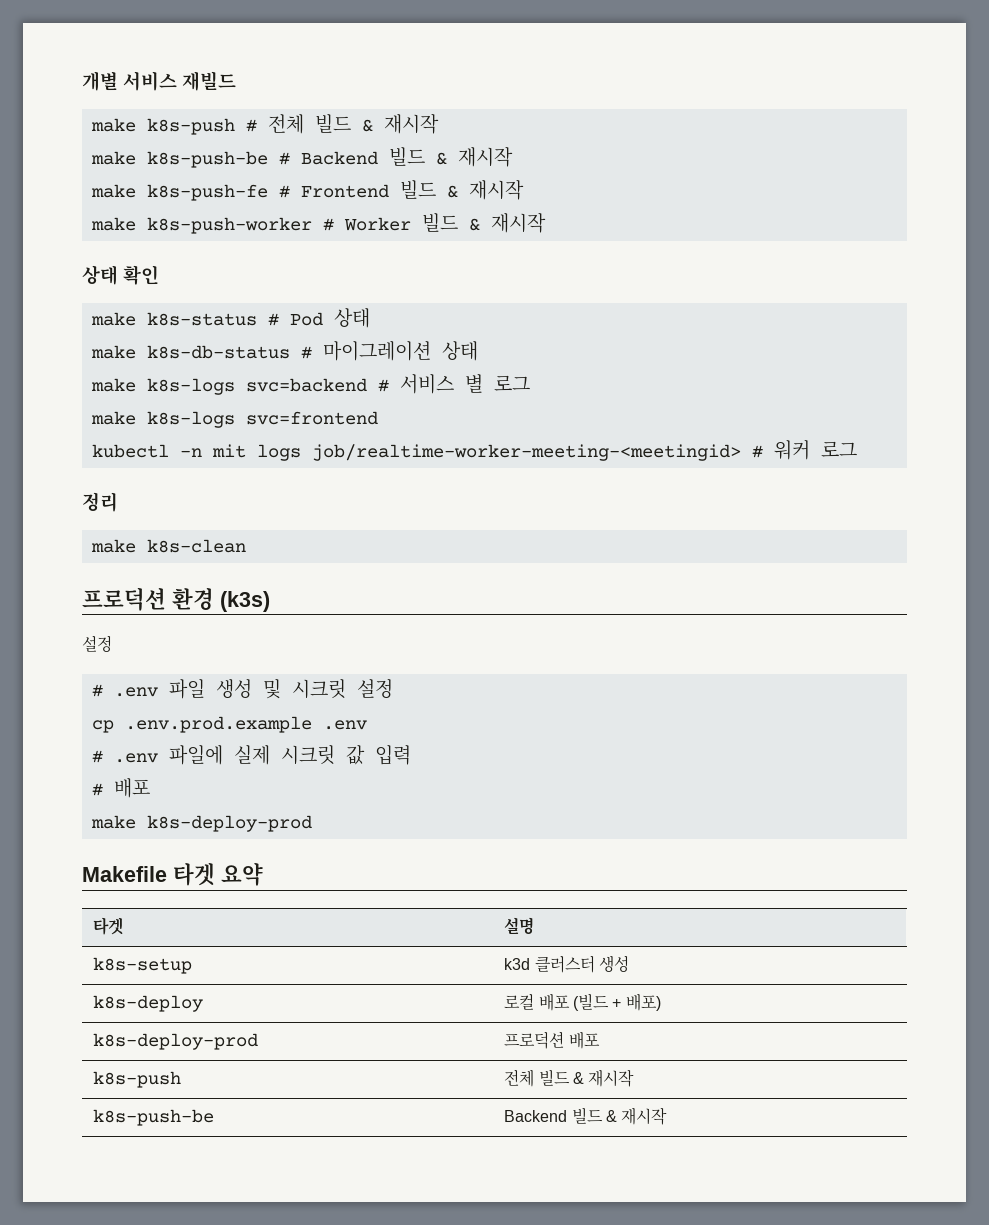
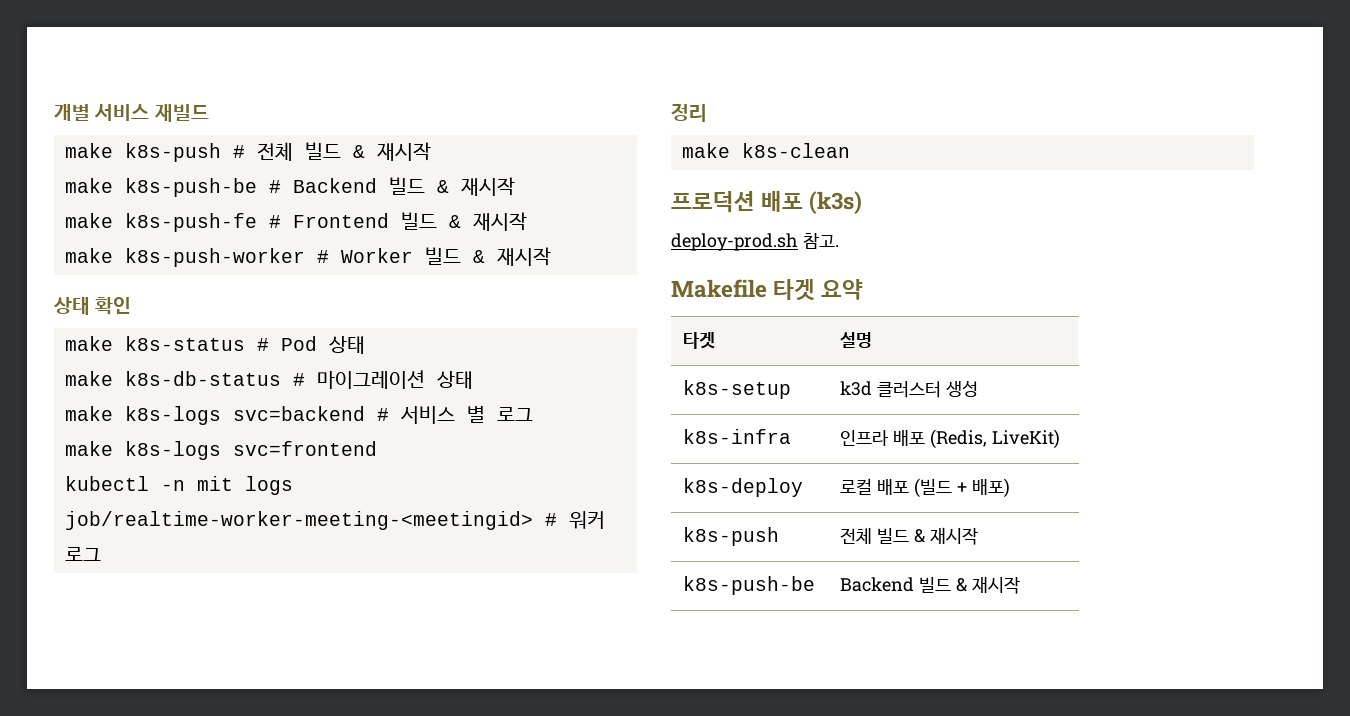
[172,588,214,610] 환경 -> [761,191,804,212] 배포
[82,635,112,652] [91,679,393,699] [91,716,367,733] [91,745,411,765] [91,778,150,798] [90,815,312,832] 설정 // # .env 파일 생성 및 시크릿 설정 // cp .env.prod.example .env // # .env 파일에 실제 시크릿 값 입력 // # 배포 // make k8s-deploy-prod -> [671,233,839,251] deploy-prod.sh 참고.
(630, 963) none -> [683,429,792,444] [840,429,1060,449] // k8s-infra | 인프라 배포 (Redis, LiveKit)
[93,1033,259,1050] [504,1031,600,1049] // k8s-deploy-prod | 프로덕션 배포 -> (1010, 488) none

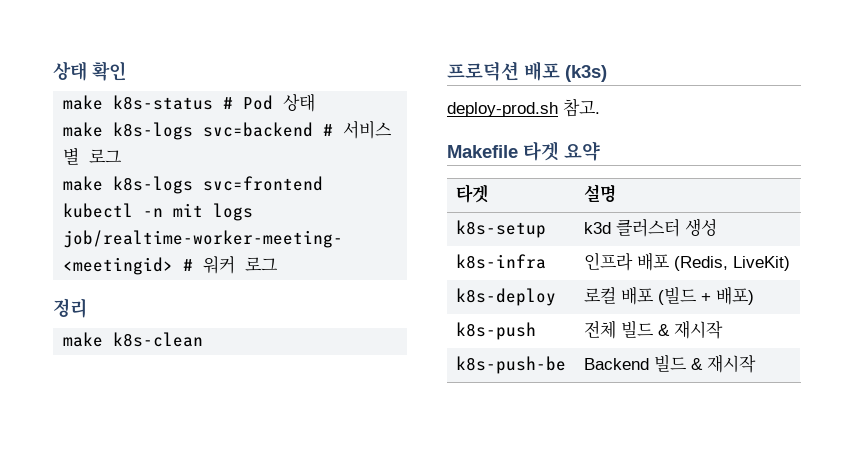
[54,104,209,122] [64,142,431,162] [64,177,515,197] [64,212,527,232] [64,247,551,267] 개별 서비스 재빌드 // make k8s-push # 전체 빌드 & 재시작 // make k8s-push-be # Backend 빌드 & 재시작 // make k8s-push-fe # Frontend 빌드 & 재시작 // make k8s-push-worker # Worker 빌드 & 재시작 // -> (53, 71) none
[64,370,473,389] // make k8s-db-status # 마이그레이션 상태 -> (316, 102) none

